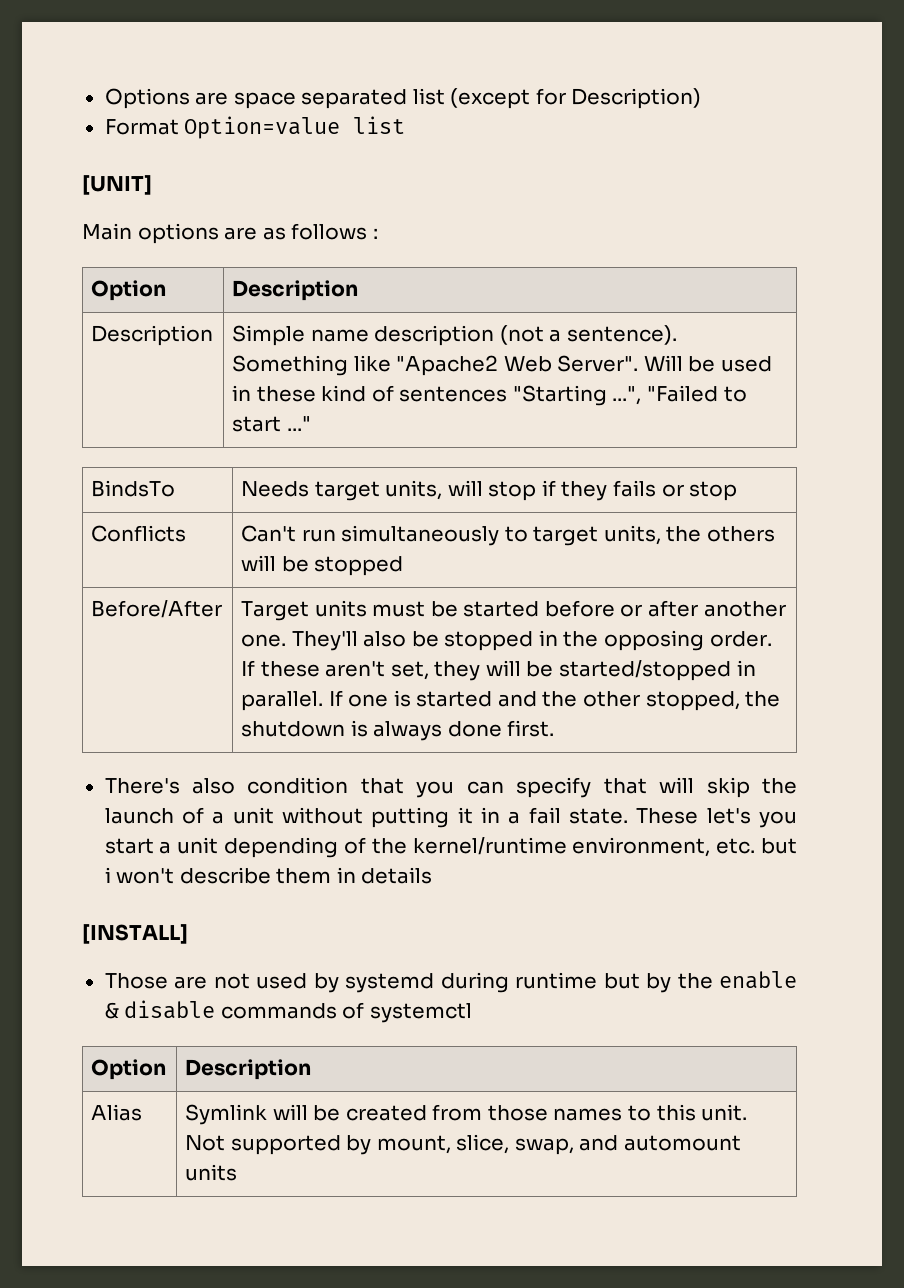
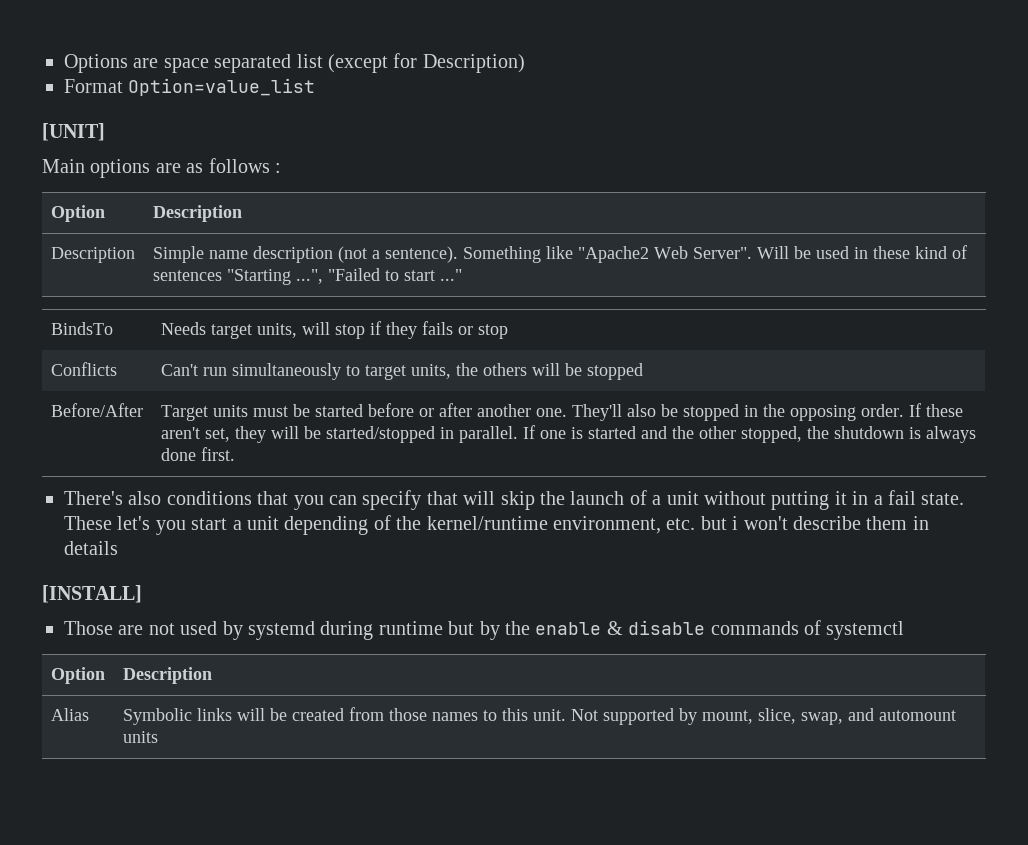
[184,116,406,139] Option=value list -> [128,78,316,96] Option=value_list
[247,777,349,794] condition -> [166,491,252,505] conditions
[185,1104,268,1125] Symlink -> [122,708,232,725] Symbolic links

